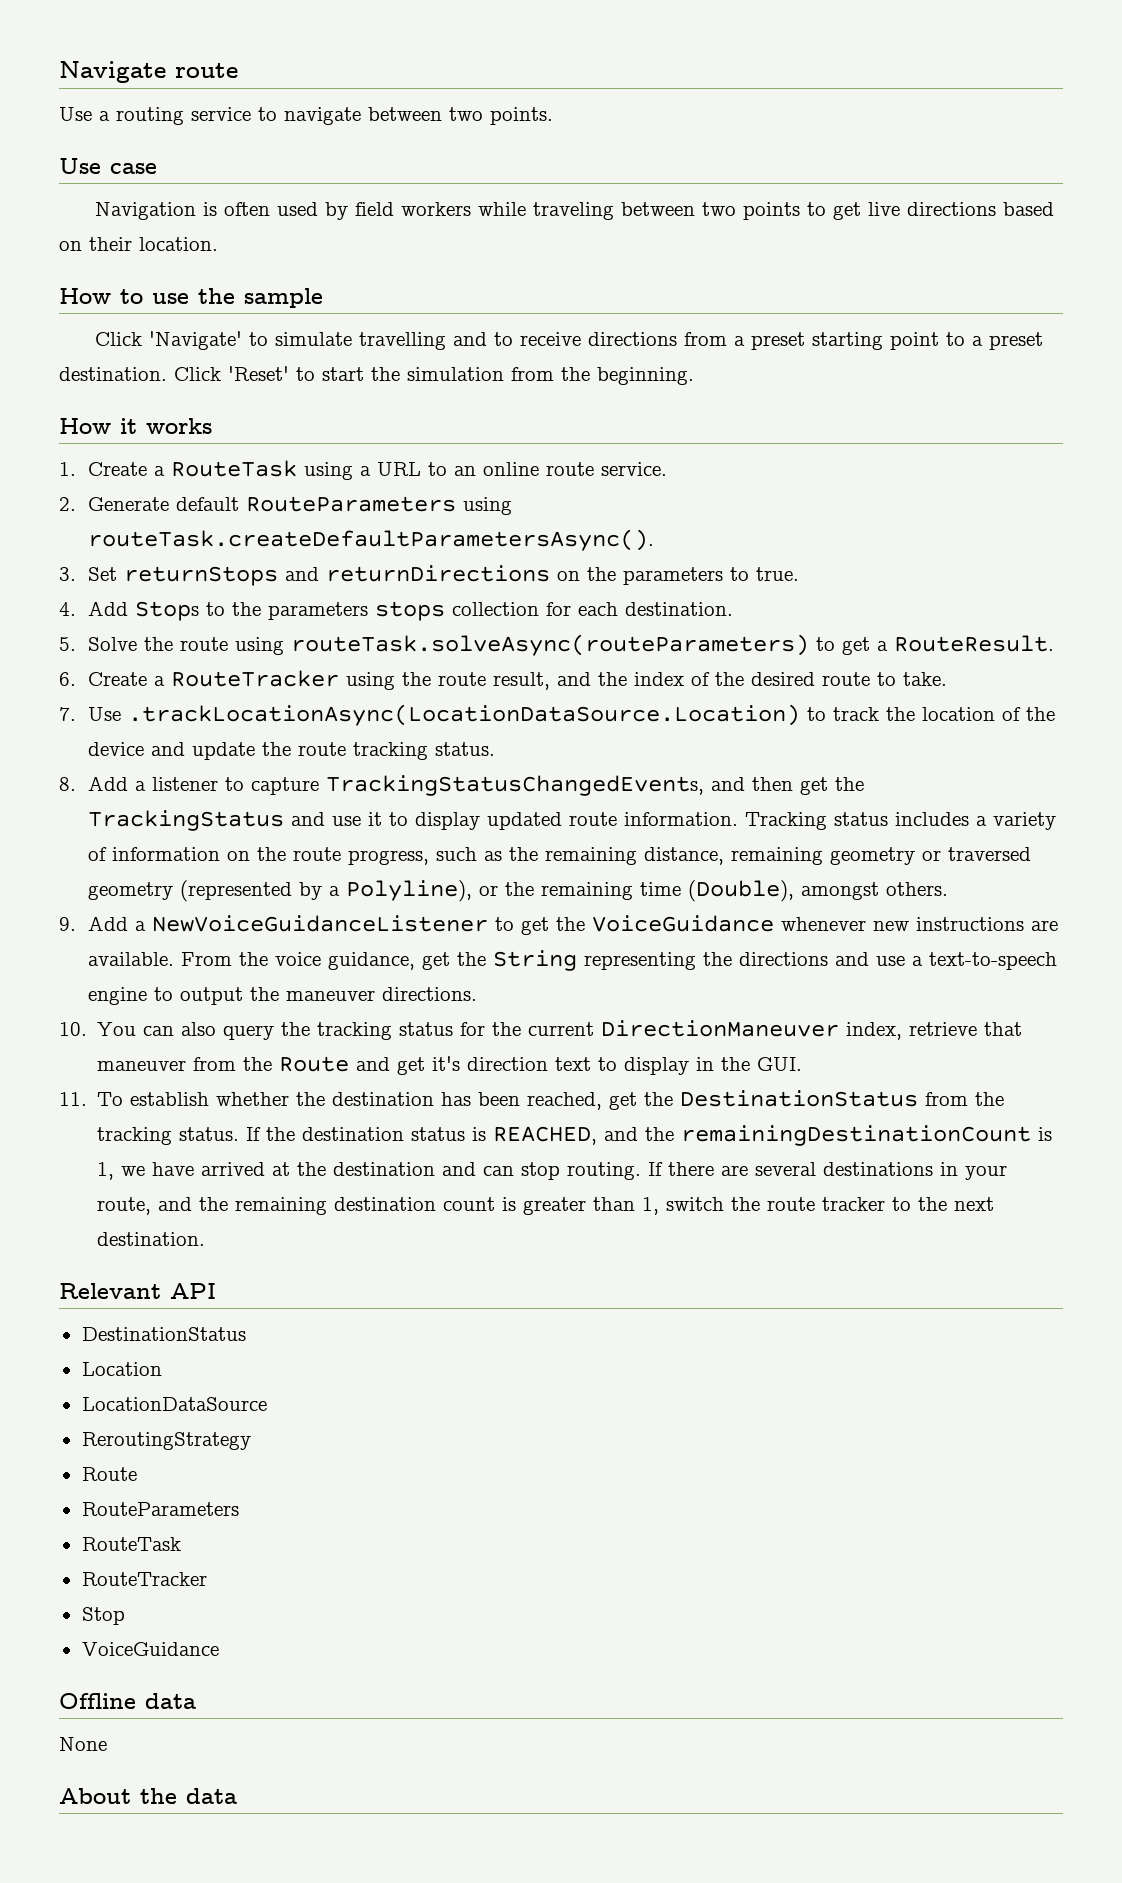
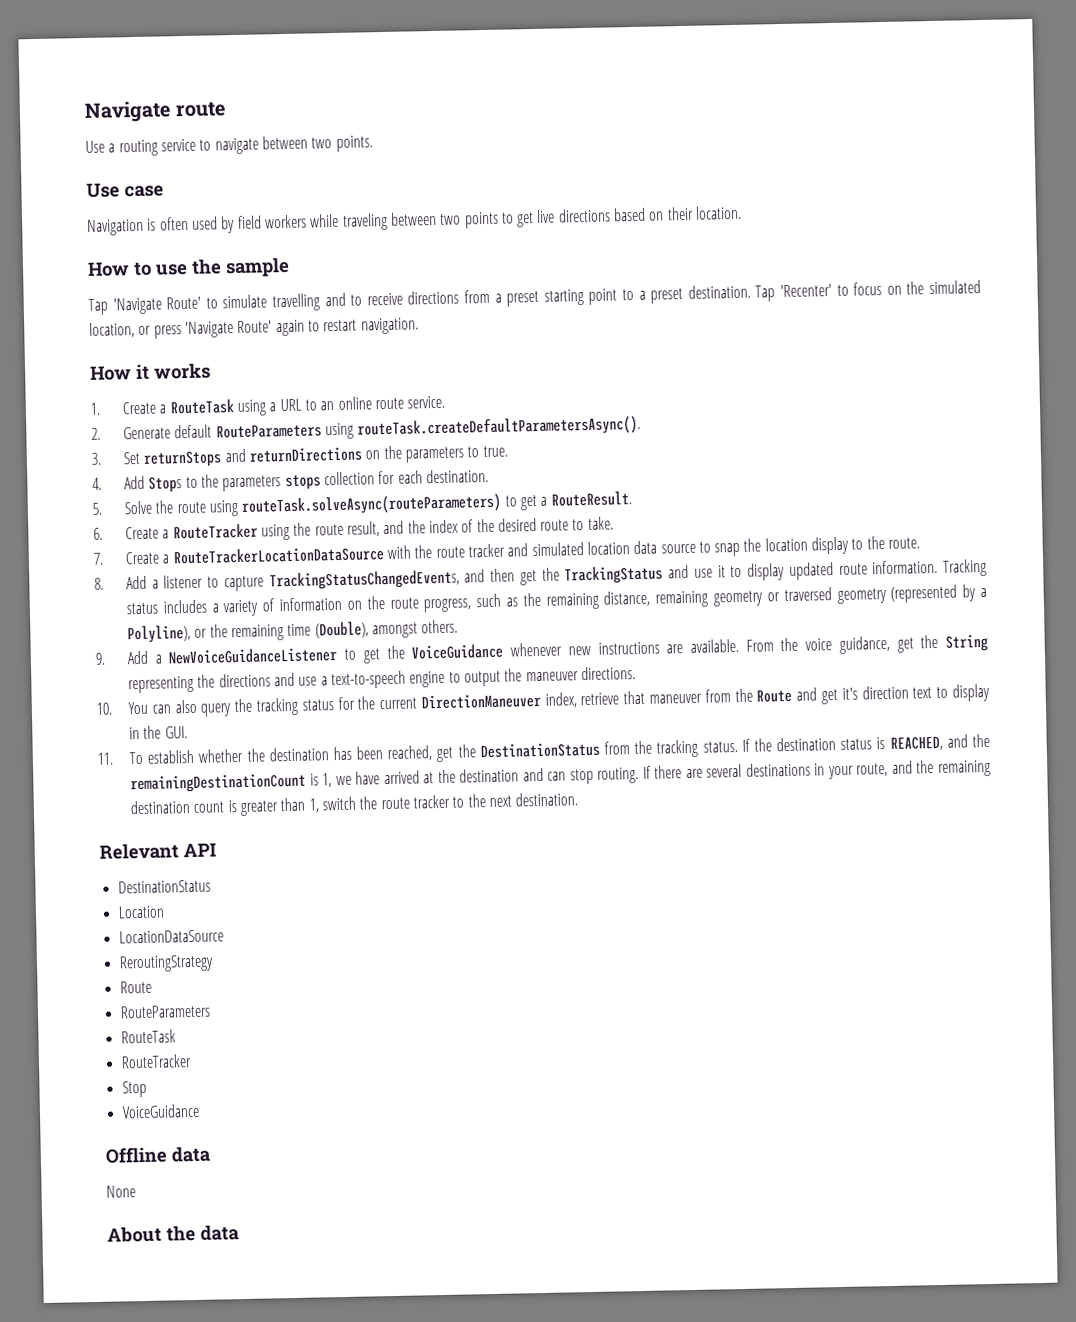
[95,331,243,350] Click 'Navigate' -> [88,296,202,315] Tap 'Navigate Route'
[174,366,694,385] Click 'Reset' to start the simulation from the beginning. -> [755,280,982,302] [89,317,419,339] Tap 'Recenter' to focus on the simulated location, or press 'Navigate Route' again to restart navigation.
[88,704,1056,726] [88,742,496,760] Use .trackLocationAsync(LocationDataSource.Location) to track the location of the device and update the route tracking status. -> [124,536,921,565] Create a RouteTrackerLocationDataSource with the route tracker and simulated location data source to snap the location display to the route.

